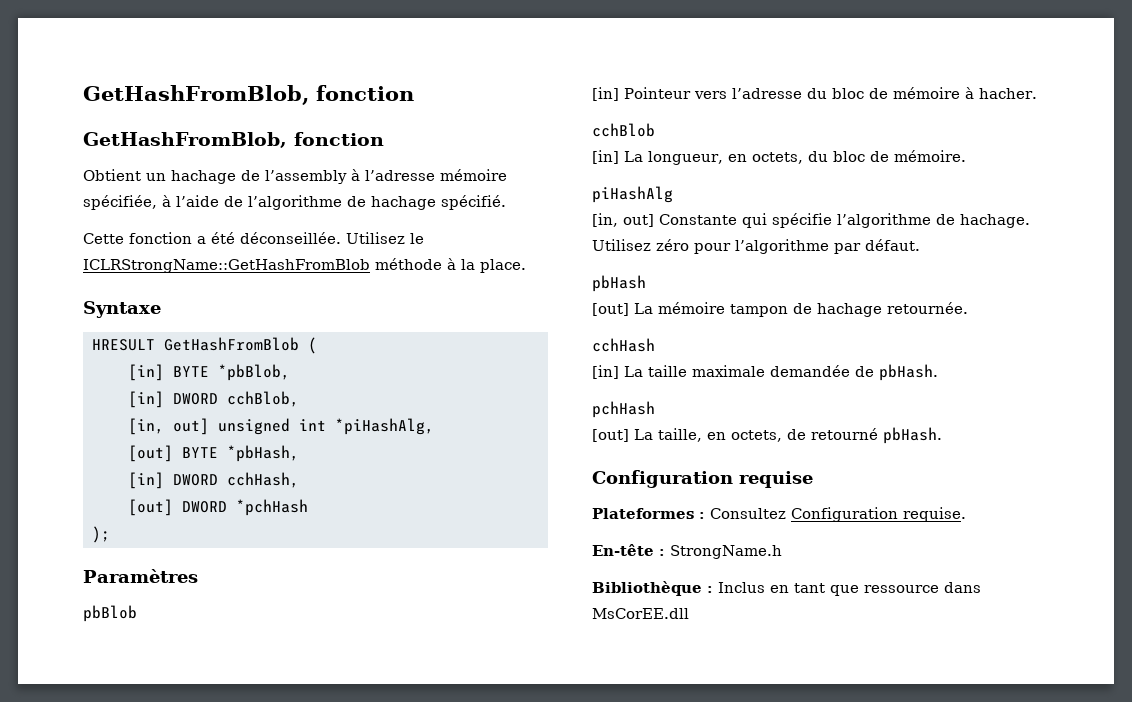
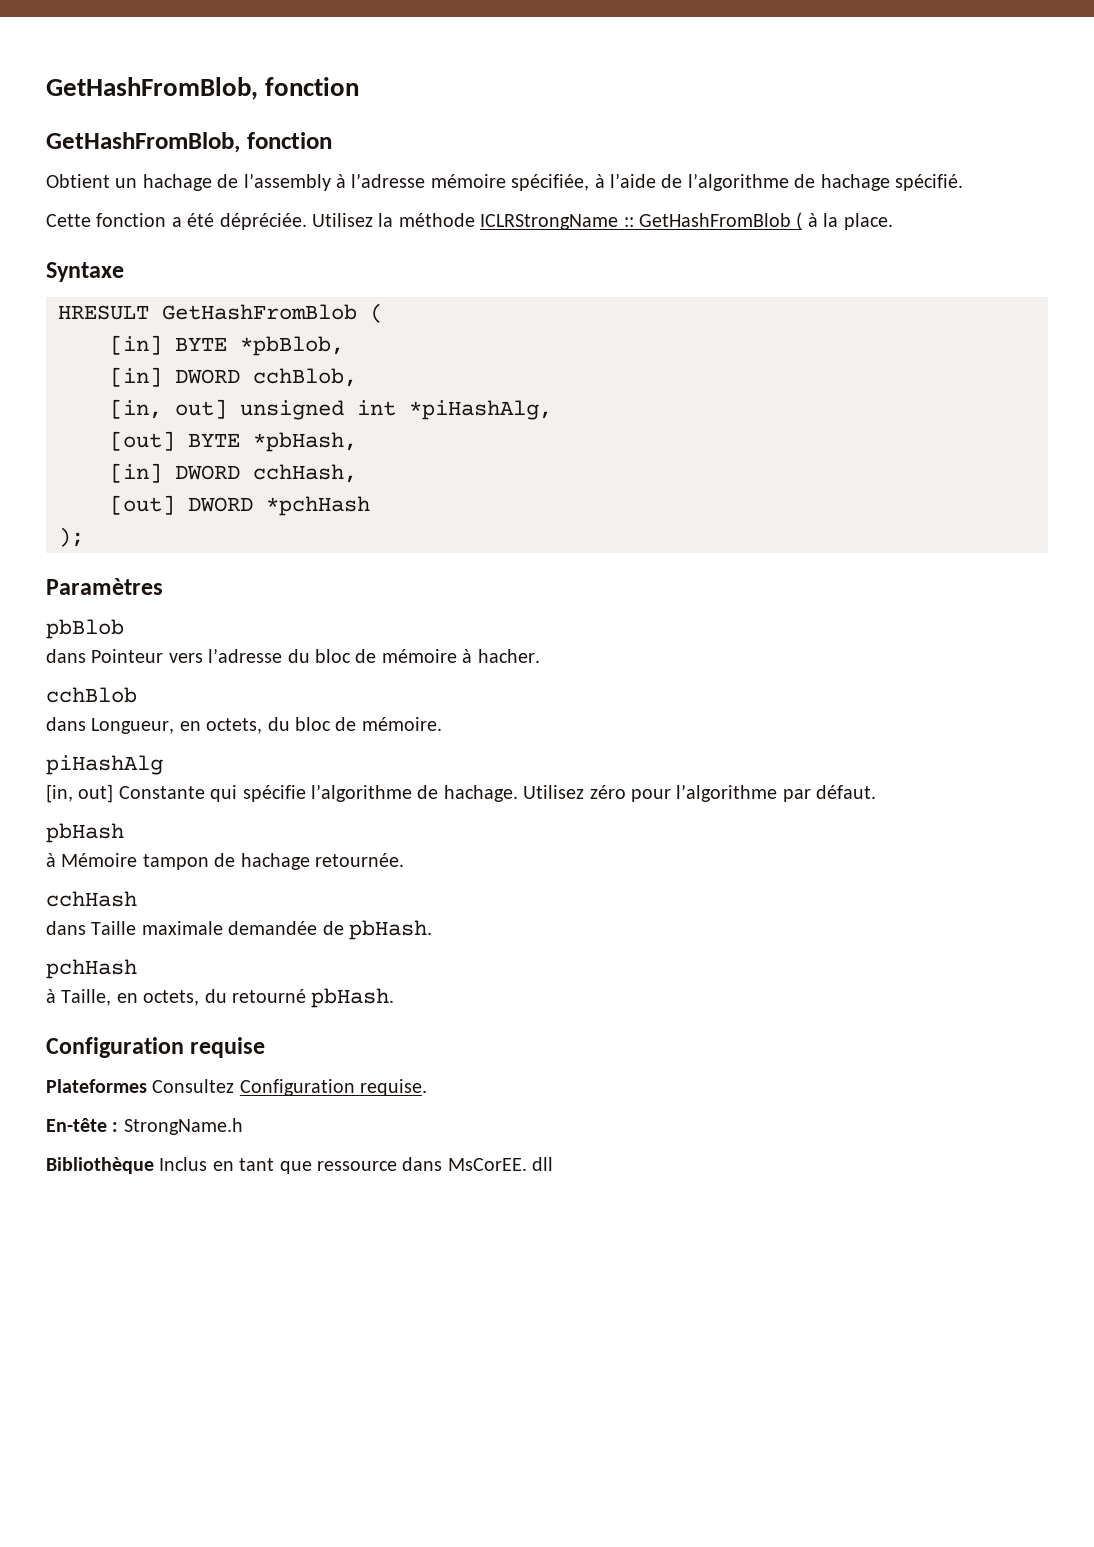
[240,232,424,244] [83,258,442,273] déconseillée. Utilisez le ICLRStrongName::GetHashFromBlob méthode -> [219,212,803,230] dépréciée. Utilisez la méthode ICLRStrongName :: GetHashFromBlob (
[592,87,619,101] [in] -> [46,649,86,663] dans
[592,150,723,165] [in] La longueur, -> [46,717,175,734] dans Longueur,
[592,302,725,316] [out] La mémoire -> [46,853,138,867] à Mémoire
[592,365,687,379] [in] La taille -> [46,921,137,935] dans Taille
[592,428,806,442] [out] La taille, en octets, de -> [46,989,227,1006] à Taille, en octets, du
[699,512,705,519] : -> (147, 1086) none
[707,586,713,593] : -> (154, 1165) none
[592,608,689,619] MsCorEE.dll -> [447,1157,554,1171] MsCorEE. dll

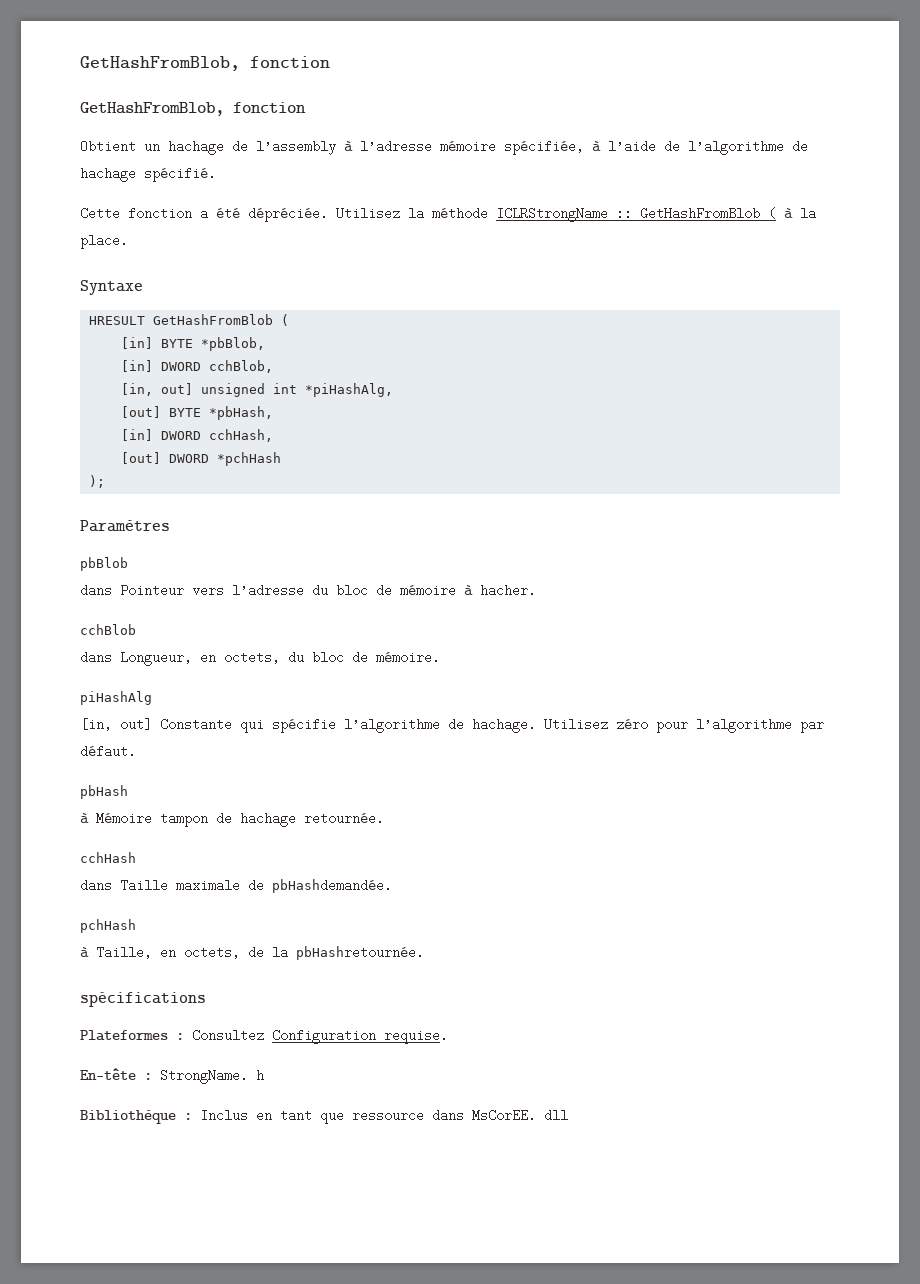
[228,920,432,940] demandée de pbHash. -> [248,879,392,893] de pbHashdemandée.
[204,988,395,1008] [46,1037,266,1058] du retourné pbHash. // Configuration requise -> [248,946,424,960] [80,992,206,1007] de la pbHashretournée. // spécifications
(147, 1086) none -> [176,1033,184,1040] :
[123,1118,243,1135] StrongName.h -> [160,1069,264,1084] StrongName. h
(154, 1165) none -> [184,1113,192,1120] :

